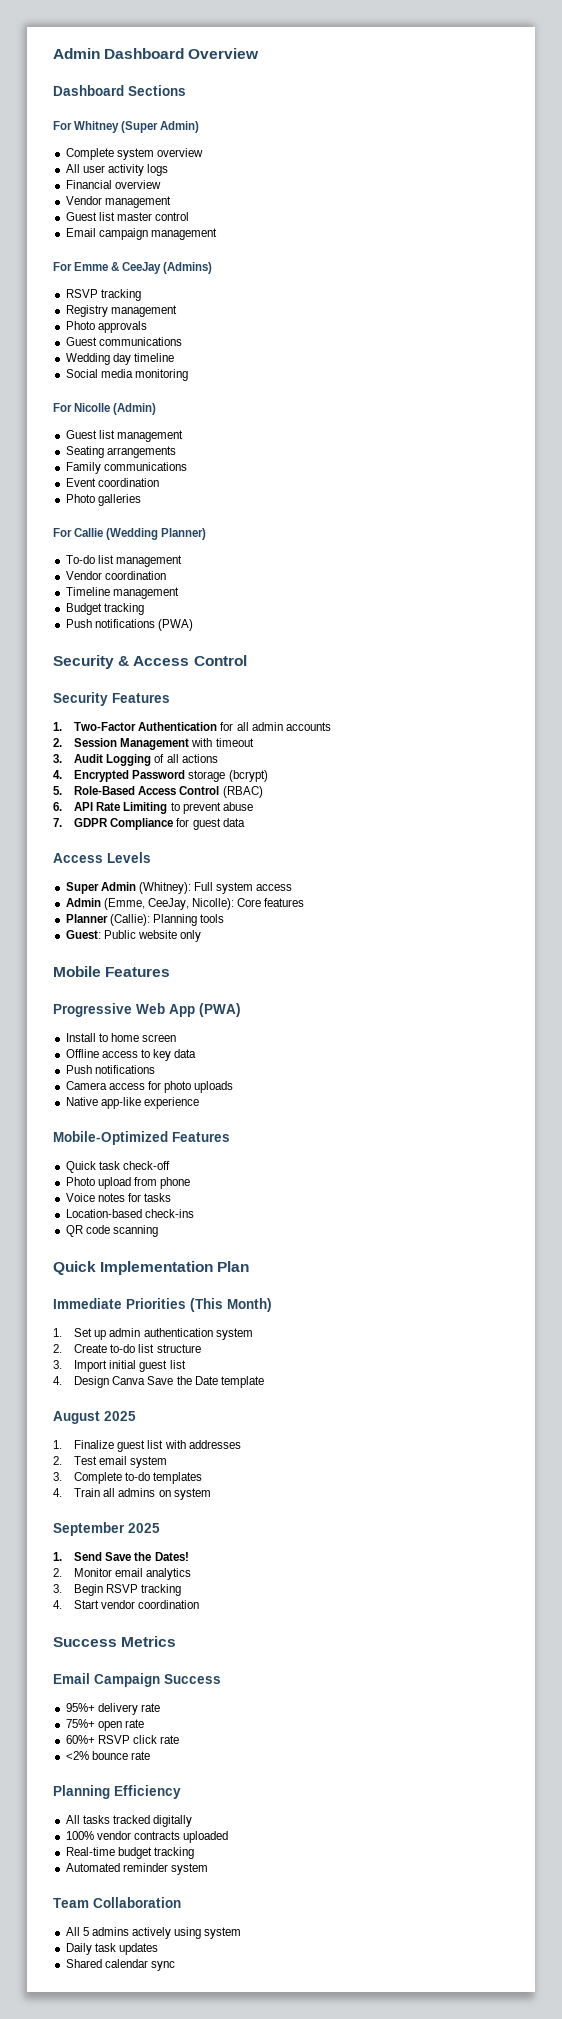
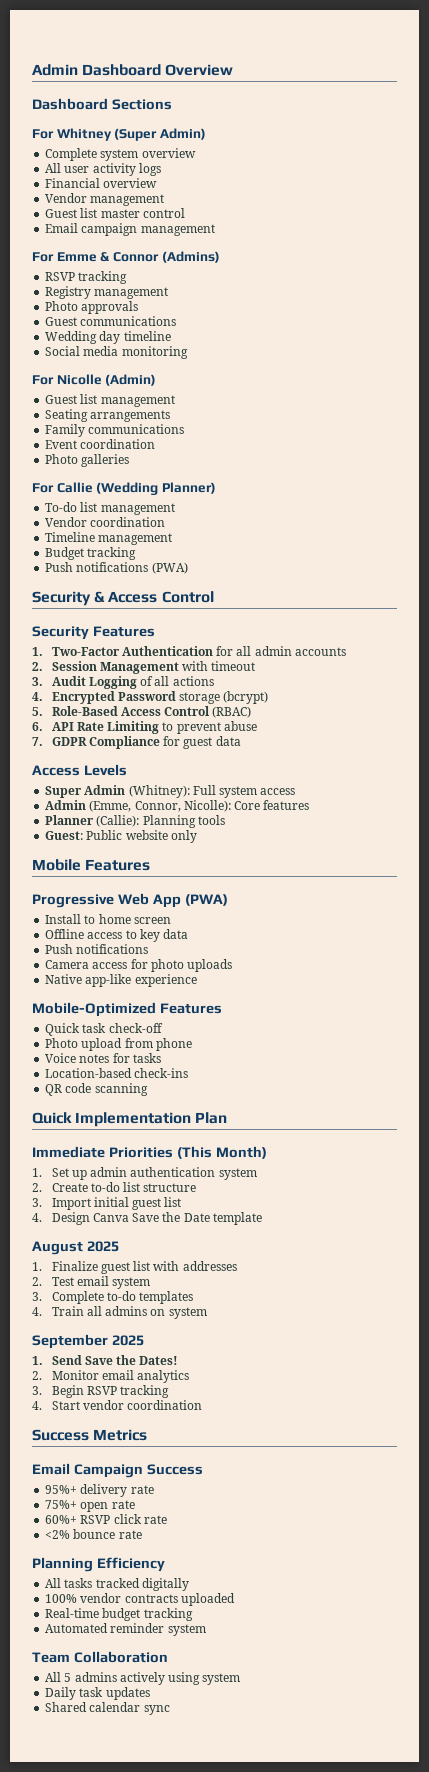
[122,262,162,274] CeeJay -> [112,252,159,262] Connor
[147,898,189,910] CeeJay, -> [134,801,181,812] Connor,

